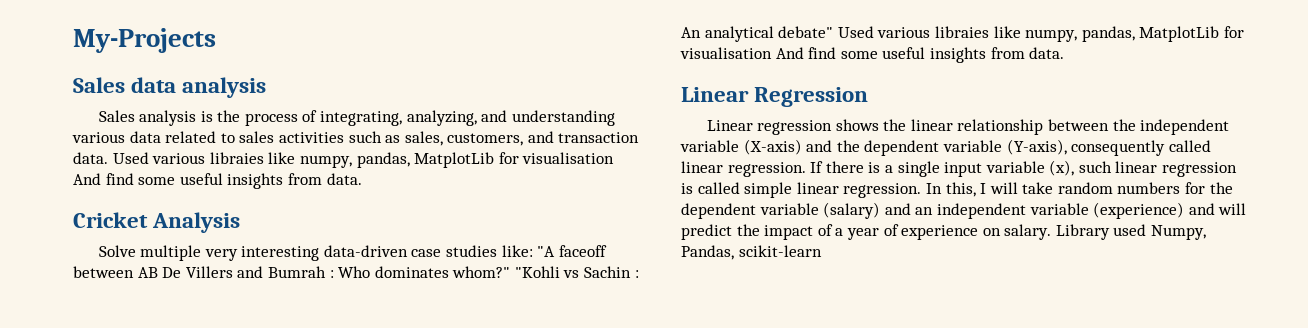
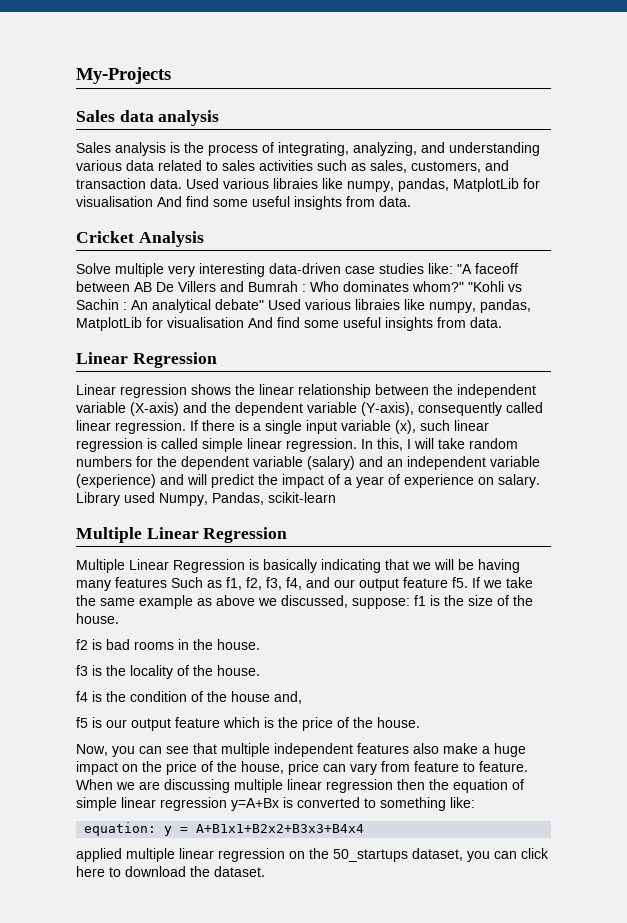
(822, 251) none -> [76,527,288,543] [76,559,520,573] [76,577,533,591] [76,595,533,609] [76,613,119,624] [76,639,260,650] [76,665,260,679] [76,691,302,704] [76,717,420,731] [76,743,526,757] [76,761,528,775] [76,779,524,793] [76,797,475,811] [84,822,365,836] [76,848,549,862] [76,866,265,877] // Multiple Linear Regression // Multiple Linear Regression is basically indicating that we will be having many features Such as f1, f2, f3, f4, and our output feature f5. If we take the same example as above we discussed, suppose: f1 is the size of the house. // f2 is bad rooms in the house. // f3 is the locality of the house. // f4 is the condition of the house and, // f5 is our output feature which is the price of the house. // Now, you can see that multiple independent features also make a huge impact on the price of the house, price can vary from feature to feature. When we are discussing multiple linear regression then the equation of simple linear regression y=A+Bx is converted to something like: // equation: y = A+B1x1+B2x2+B3x3+B4x4 // applied multiple linear regression on the 50_startups dataset, you can click here to download the dataset.

